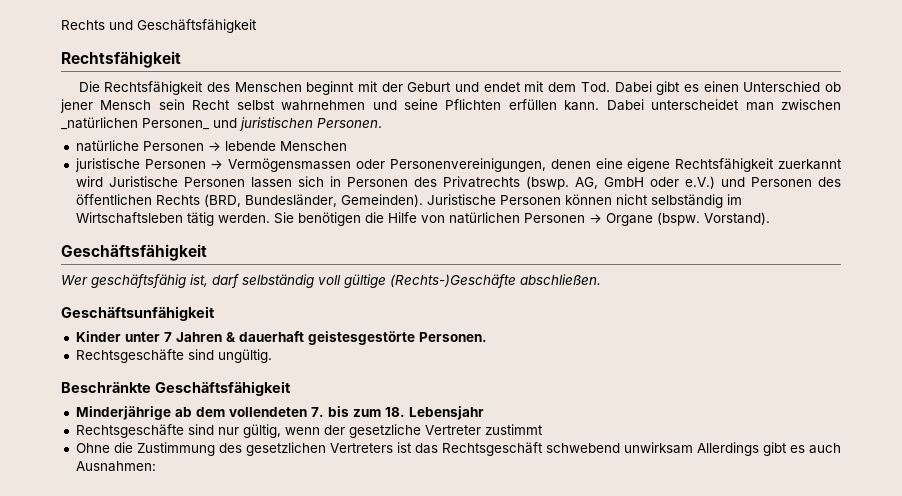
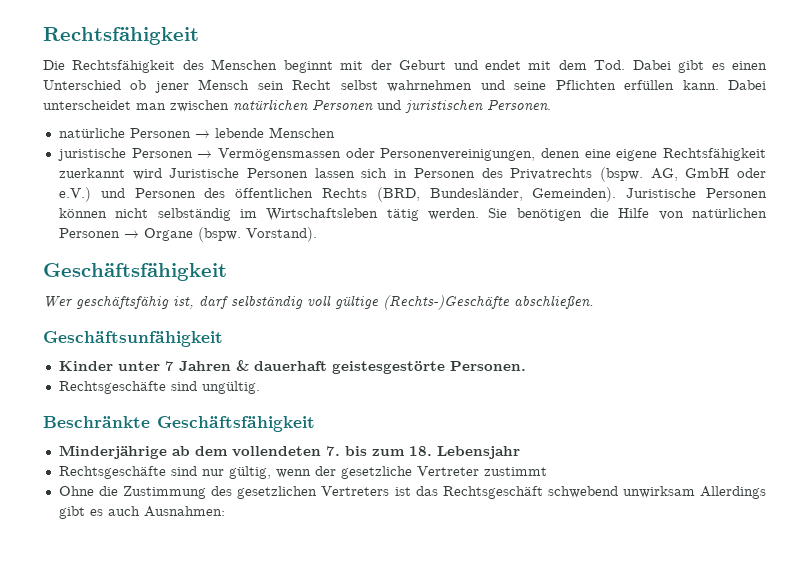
[61,19,257,33] Rechts und Geschäftsfähigkeit // -> (43, 36) none
[61,117,210,130] _natürlichen Personen_ -> [233,99,373,111] natürlichen Personen
[525,176,569,190] (bswp. -> [599,167,643,182] (bspw.

